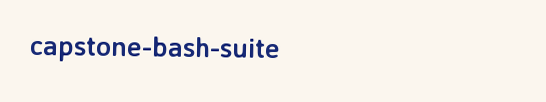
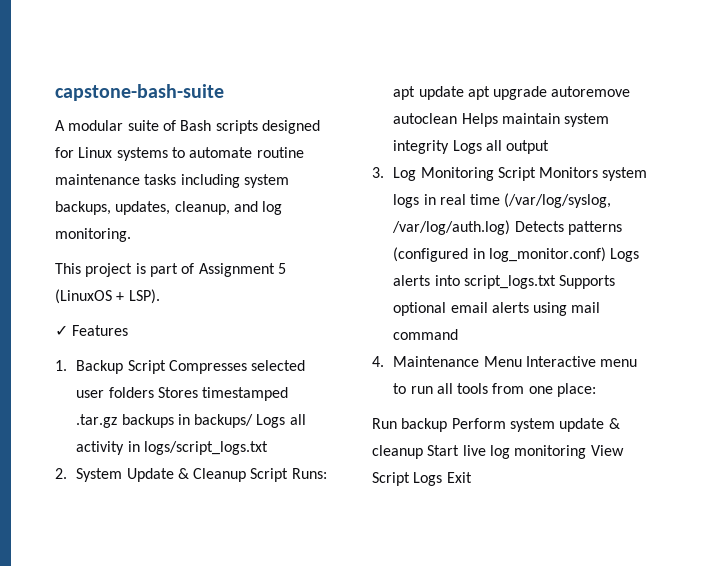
(281, 49) none -> [55,120,320,134] [55,147,304,161] [55,174,289,188] [55,201,283,215] [55,228,131,242] [55,263,286,277] [55,289,160,304] [55,325,129,336] [55,360,306,374] [76,387,289,401] [76,414,306,428] [76,441,268,455] [55,468,327,482] [393,86,631,100] [393,113,610,127] [393,140,550,154] [372,167,648,181] [393,193,612,208] [392,220,622,235] [393,247,640,262] [393,275,616,289] [393,302,601,316] [393,329,459,340] [372,356,638,367] [393,383,597,397] [372,418,620,432] [372,445,624,459] [372,472,472,486] // A modular suite of Bash scripts designed for Linux systems to automate routine maintenance tasks including system backups, updates, cleanup, and log monitoring. // This project is part of Assignment 5 (LinuxOS + LSP). // ✓ Features // 1. Backup Script Compresses selected user folders Stores timestamped .tar.gz backups in backups/ Logs all activity in logs/script_logs.txt // 2. System Update & Cleanup Script Runs: apt update apt upgrade autoremove autoclean Helps maintain system integrity Logs all output // 3. Log Monitoring Script Monitors system logs in real time (/var/log/syslog, /var/log/auth.log) Detects patterns (configured in log_monitor.conf) Logs alerts into script_logs.txt Supports optional email alerts using mail command // 4. Maintenance Menu Interactive menu to run all tools from one place: // Run backup Perform system update & cleanup Start live log monitoring View Script Logs Exit

